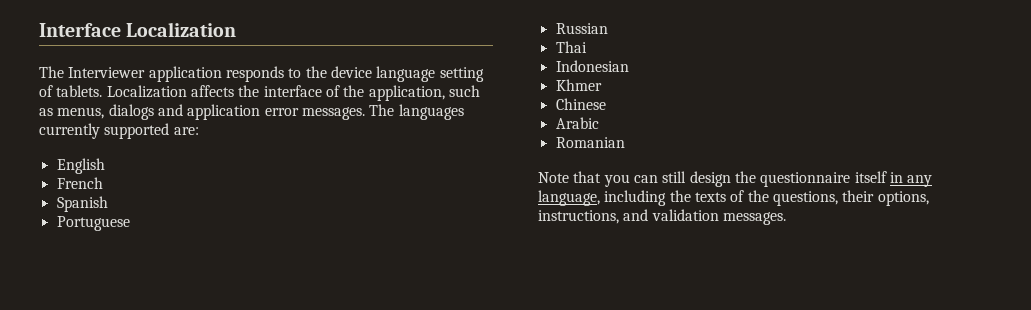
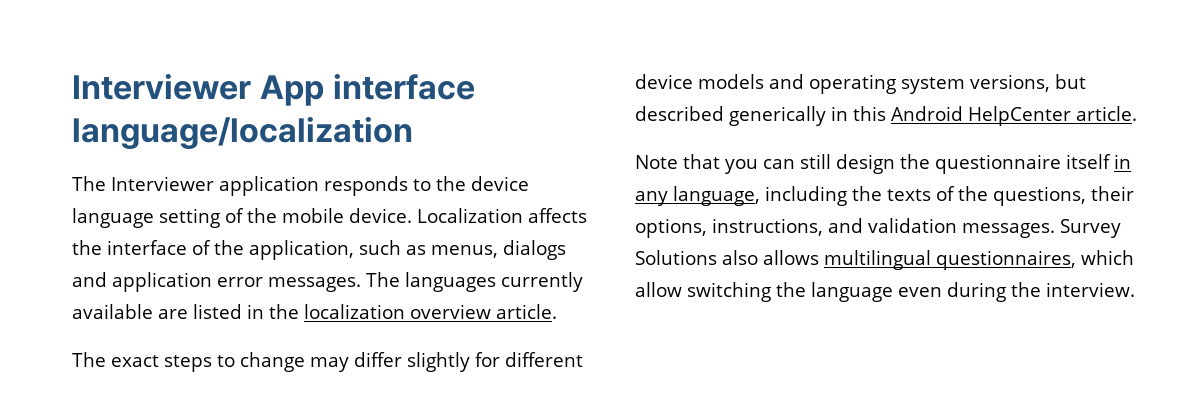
[39,22,237,37] Interface Localization -> [72,73,476,106] [72,116,413,150] Interviewer App interface language/localization
[56,85,103,97] tablets. -> [247,208,412,223] the mobile device.
[104,123,199,139] [56,158,105,174] [56,177,103,189] [56,196,108,212] [56,216,130,231] [555,23,608,34] [555,41,587,53] [555,60,629,72] [555,79,602,91] [555,98,606,110] [555,117,599,129] [555,137,625,148] supported are: // English // French // Spanish // Portuguese // Russian // Thai // Indonesian // Khmer // Chinese // Arabic // Romanian -> [72,304,557,319] [72,352,583,372] [635,74,1086,94] [635,106,1137,126] available are listed in the localization overview article. // The exact steps to change may differ slightly for different device models and operating system versions, but described generically in this Android HelpCenter article.
(786, 218) none -> [1060,219,1121,238] [635,250,1134,270] [635,282,1135,302] Survey Solutions also allows multilingual questionnaires, which allow switching the language even during the interview.

